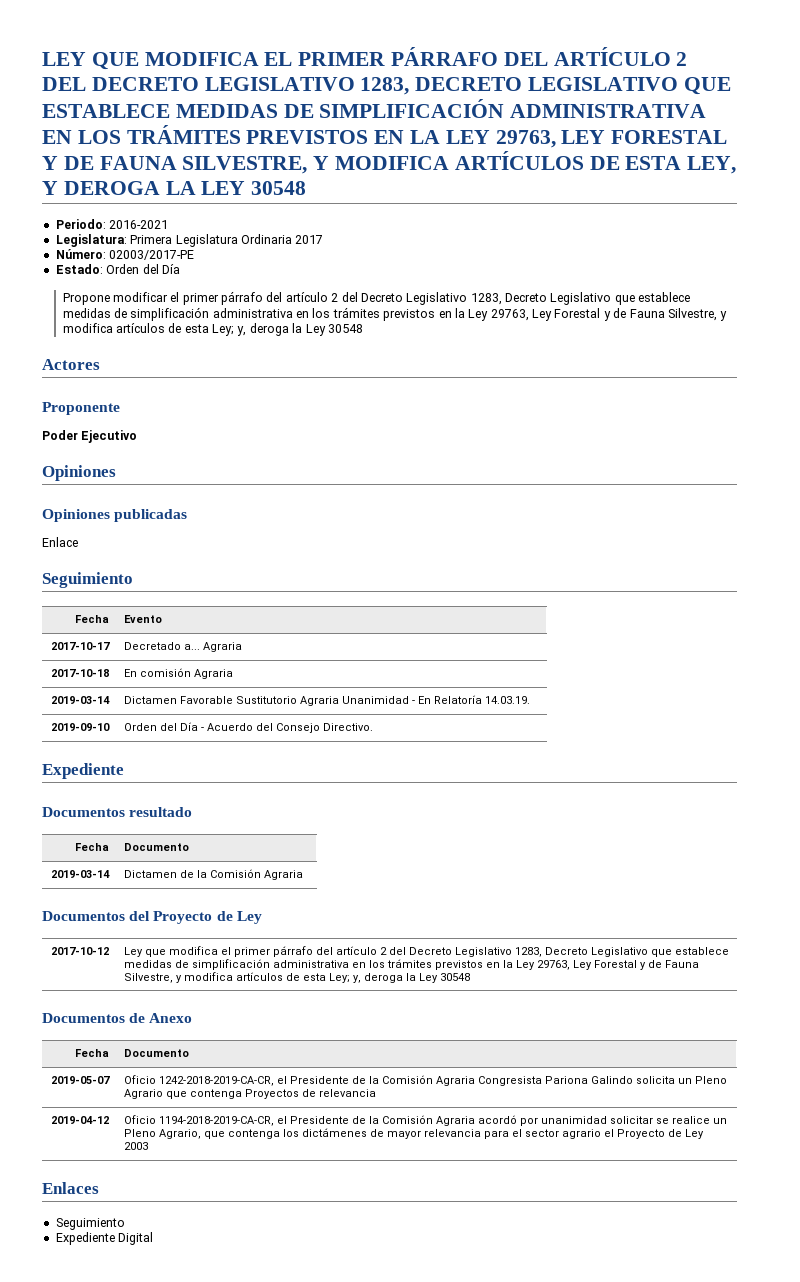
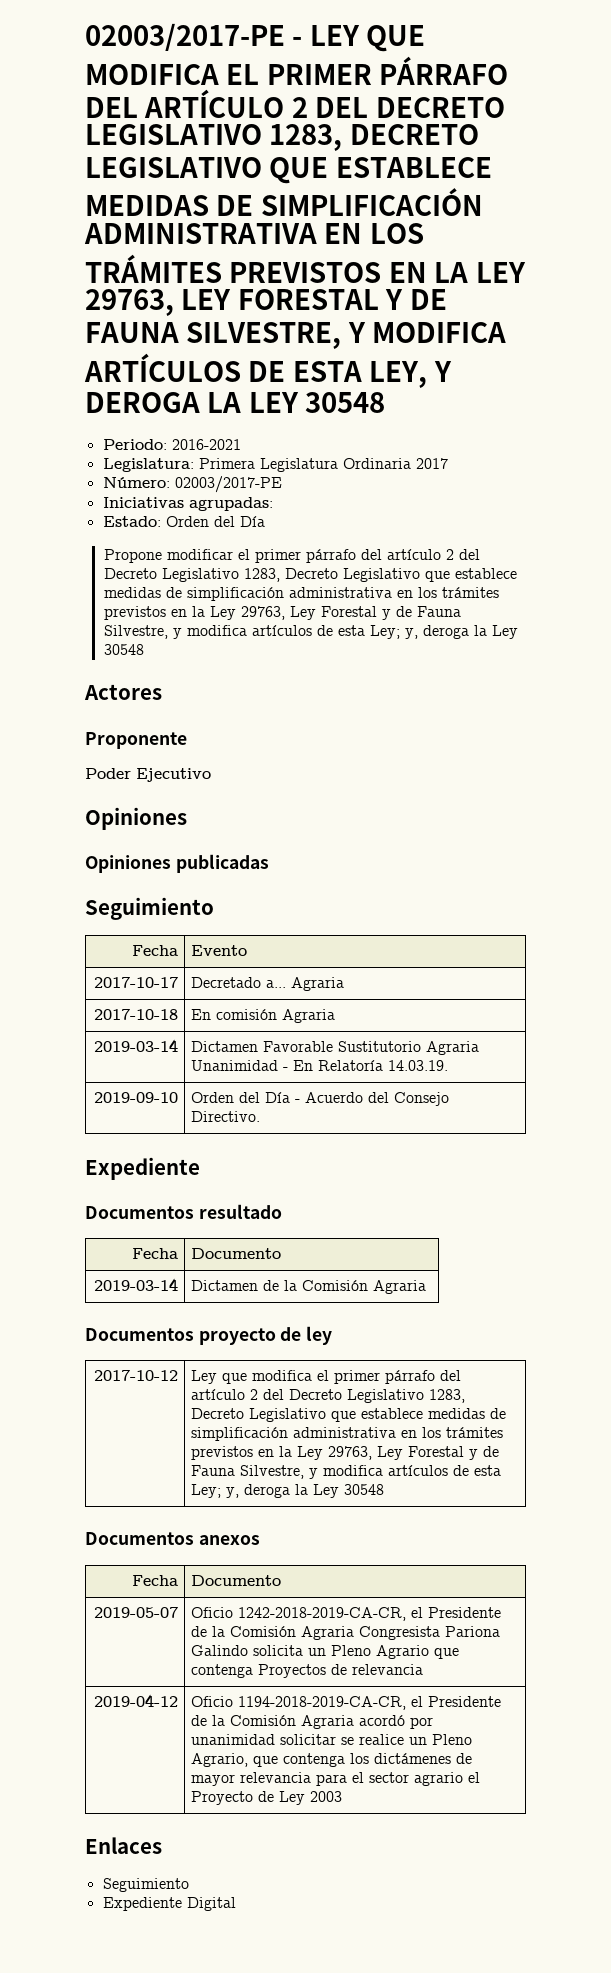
(42, 59) none -> [85,23,303,51] 02003/2017-PE -
(195, 255) none -> [102,497,273,511] // Iniciativas agrupadas:
[42,537,78,547] // Enlace -> (269, 863) none
[129,911,262,924] del Proyecto de Ley -> [198,1326,333,1345] proyecto de ley
[129,1013,193,1023] de Anexo -> [198,1535,260,1545] anexos

